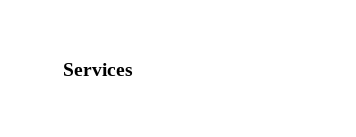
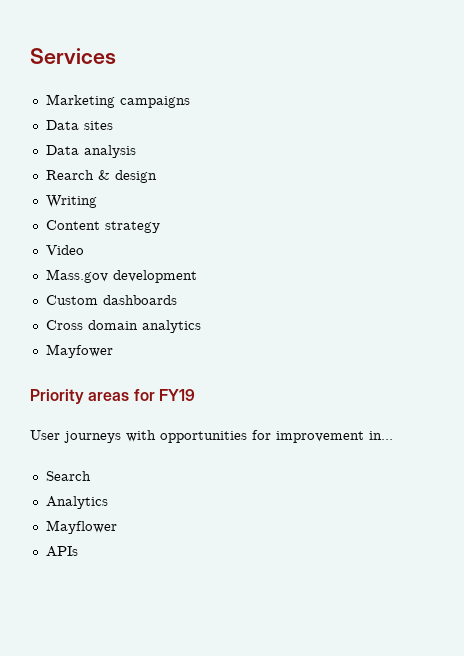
(133, 69) none -> [45,94,190,108] [45,120,113,130] [45,145,136,158] [45,170,157,183] [45,195,97,208] [45,220,160,233] [45,245,84,255] [45,269,197,283] [45,295,177,305] [45,320,201,333] [45,344,113,358] [30,389,195,404] [30,430,393,443] [45,471,91,481] [45,496,108,509] [45,520,117,534] [45,546,78,557] // Marketing campaigns // Data sites // Data analysis // Rearch & design // Writing // Content strategy // Video // Mass.gov development // Custom dashboards // Cross domain analytics // Mayfower // Priority areas for FY19 // User journeys with opportunities for improvement in... // Search // Analytics // Mayflower // APIs

